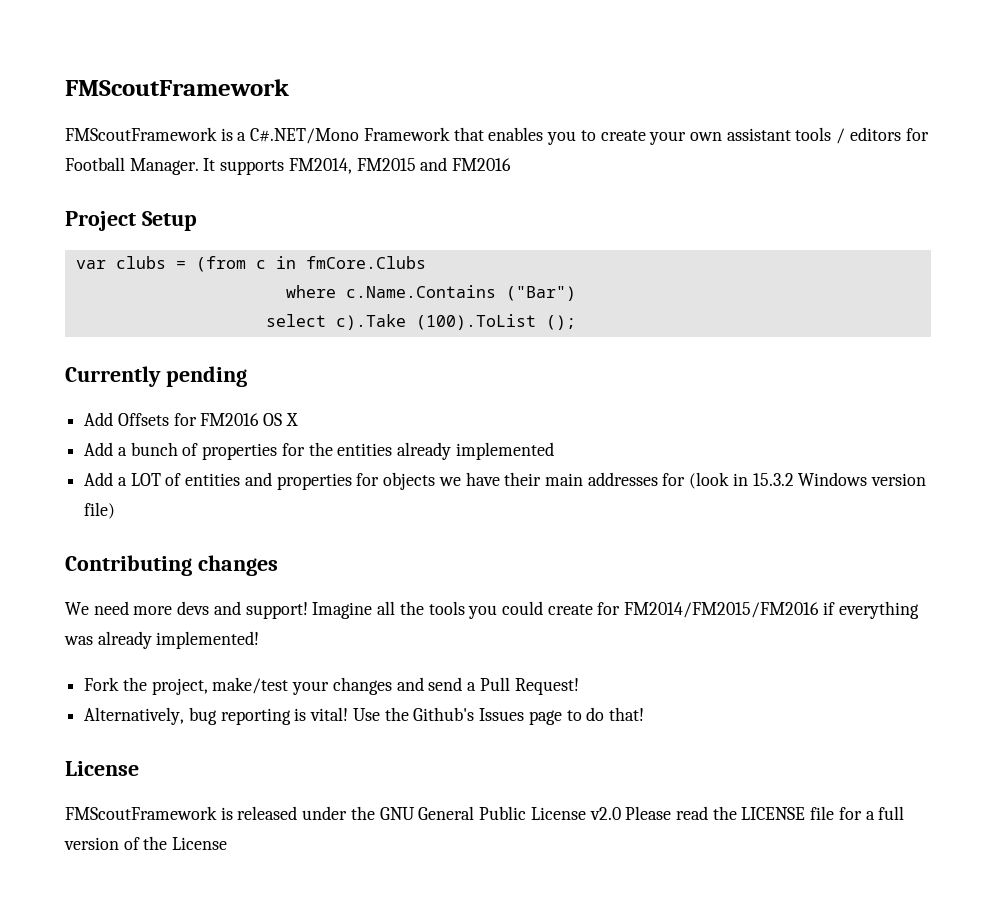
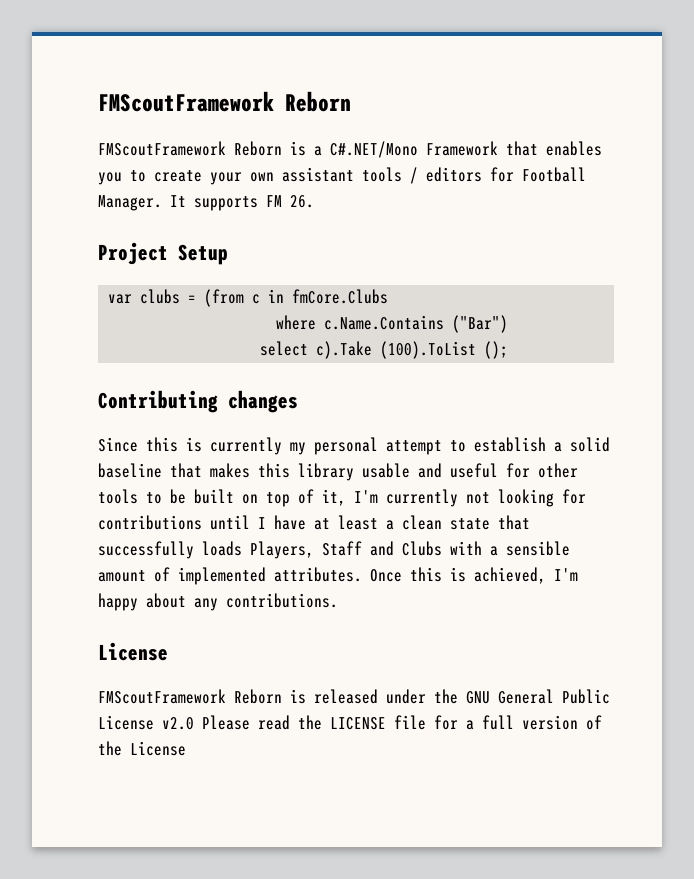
[65,79,289,96] [65,127,217,141] FMScoutFramework // FMScoutFramework -> [98,91,351,112] [98,141,282,156] FMScoutFramework Reborn // FMScoutFramework Reborn
[288,157,512,174] FM2014, FM2015 and FM2016 -> [266,195,314,208] FM 26.
[65,366,247,387] [84,412,298,426] [84,442,554,460] [84,472,927,490] [84,502,116,519] [65,555,278,576] [65,601,919,619] [64,631,260,649] [84,677,579,695] [84,707,644,725] Currently pending // Add Offsets for FM2016 OS X // Add a bunch of properties for the entities already implemented // Add a LOT of entities and properties for objects we have their main addresses for (look in 15.3.2 Windows version file) // Contributing changes // We need more devs and support! Imagine all the tools you could create for FM2014/FM2015/FM2016 if everything was already implemented! // Fork the project, make/test your changes and send a Pull Request! // Alternatively, bug reporting is vital! Use the Github's Issues page to do that! -> [98,390,298,413] [98,437,610,455] [98,463,578,481] [98,489,586,507] [98,515,530,530] [98,541,570,559] [98,567,578,585] [98,593,338,611] Contributing changes // Since this is currently my personal attempt to establish a solid baseline that makes this library usable and useful for other tools to be built on top of it, I'm currently not looking for contributions until I have at least a clean state that successfully loads Players, Staff and Clubs with a sensible amount of implemented attributes. Once this is achieved, I'm happy about any contributions.
(217, 813) none -> [234,689,282,704] Reborn

